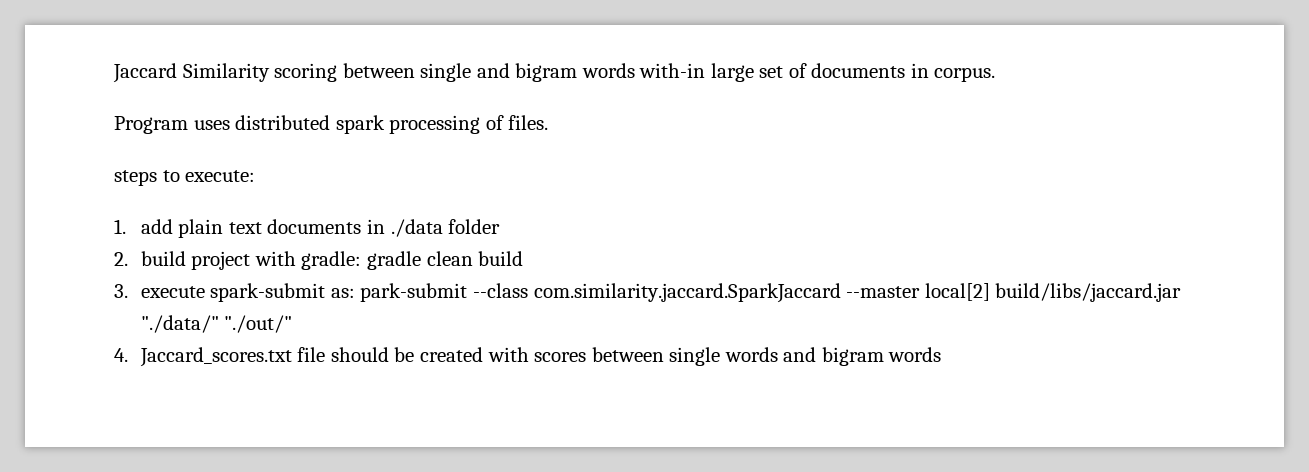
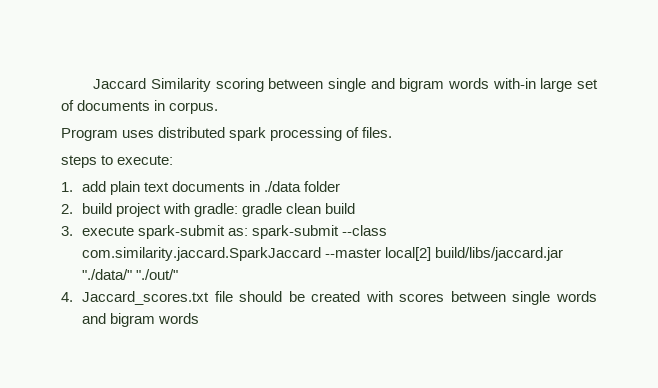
[360,283,468,302] park-submit -> [252,225,340,239] spark-submit

